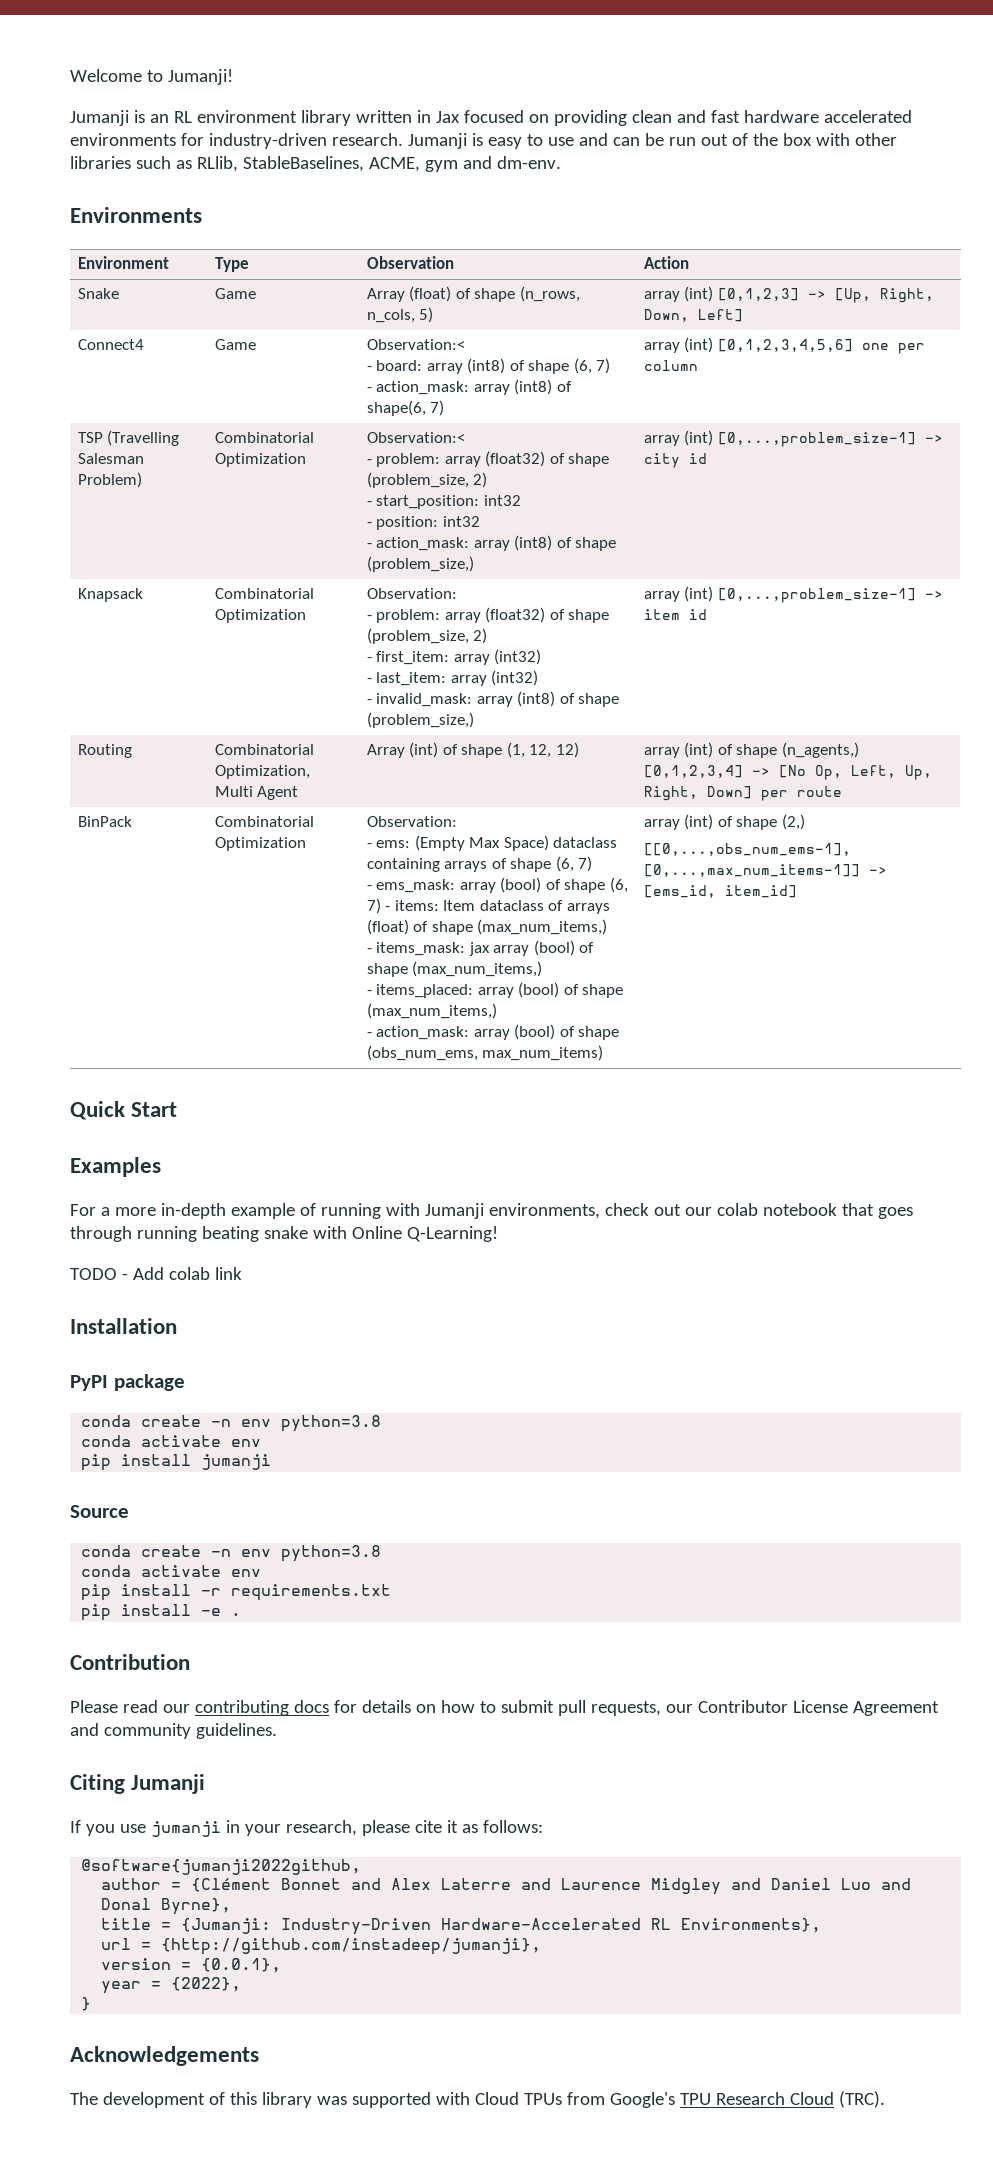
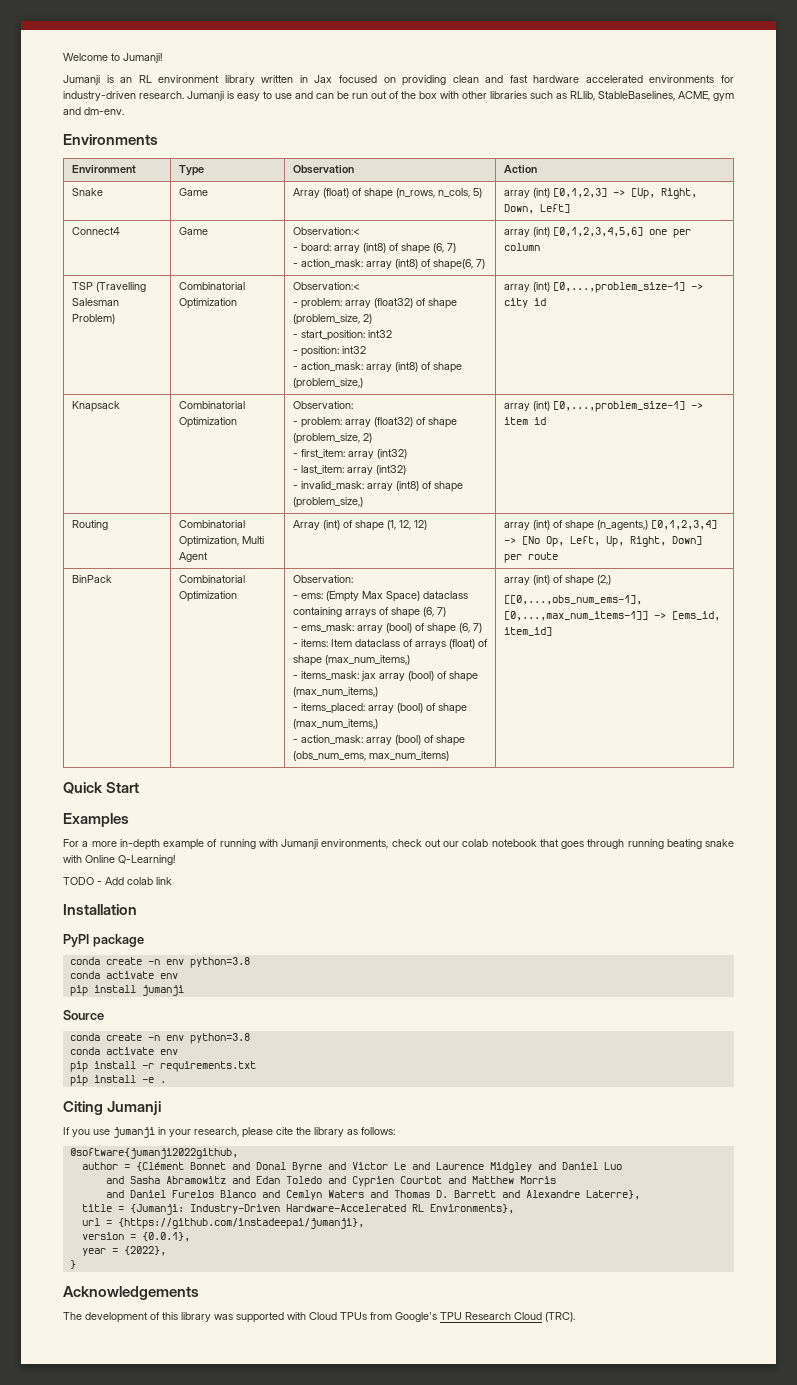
[70,1654,190,1670] [70,1700,939,1716] [70,1723,277,1739] // Contribution // Please read our contributing docs for details on how to submit pull requests, our Contributor License Agreement and community guidelines. -> (166, 1082) none
[446,1820,458,1833] it -> [296,1127,344,1137] the library
[391,1878,512,1890] Alex Laterre -> [255,1162,406,1172] Donal Byrne and Victor Le
[881,1878,912,1890] [101,1898,232,1915] and Donal Byrne}, -> [105,1176,556,1187] [105,1190,640,1200] // and Sasha Abramowitz and Edan Toledo and Cyprien Courtot and Matthew Morris // and Daniel Furelos Blanco and Cemlyn Waters and Thomas D. Barrett and Alexandre Laterre},
[161,1938,542,1955] {http://github.com/instadeep/jumanji}, -> [117,1218,364,1229] {https://github.com/instadeepai/jumanji},

